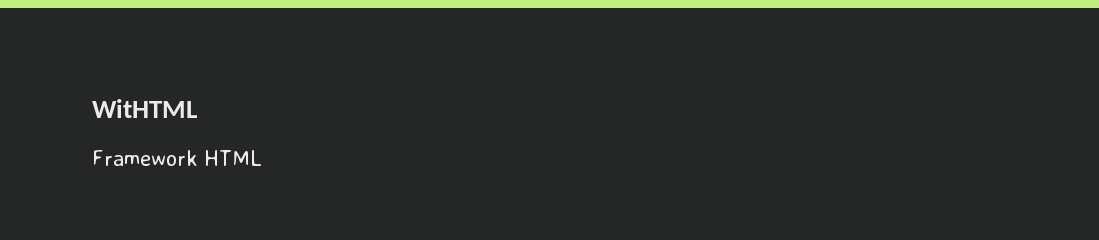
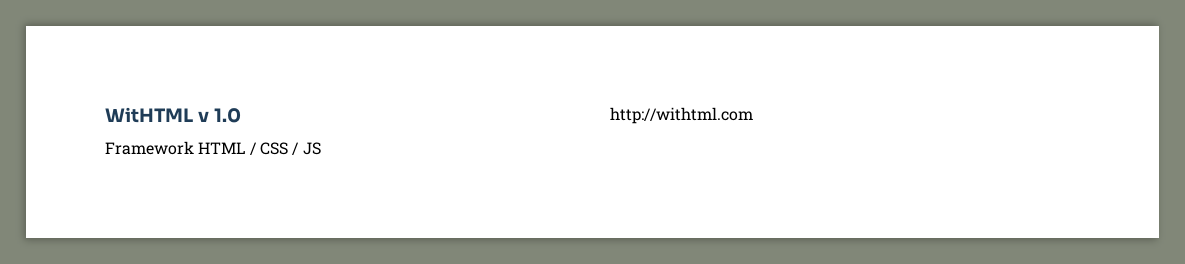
(197, 108) none -> [197,108,241,123] v 1.0
(262, 158) none -> [249,142,321,155] [610,107,753,124] / CSS / JS // http://withtml.com

